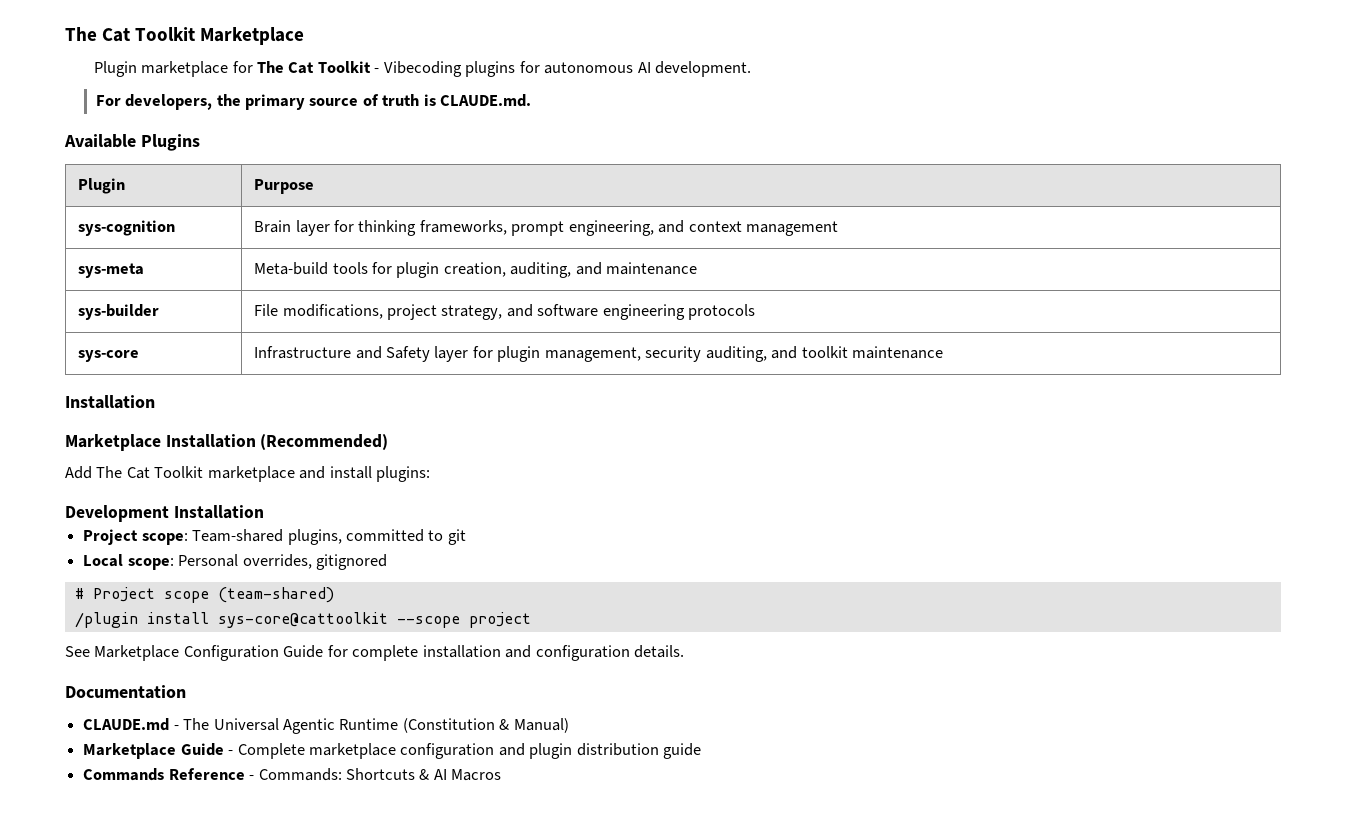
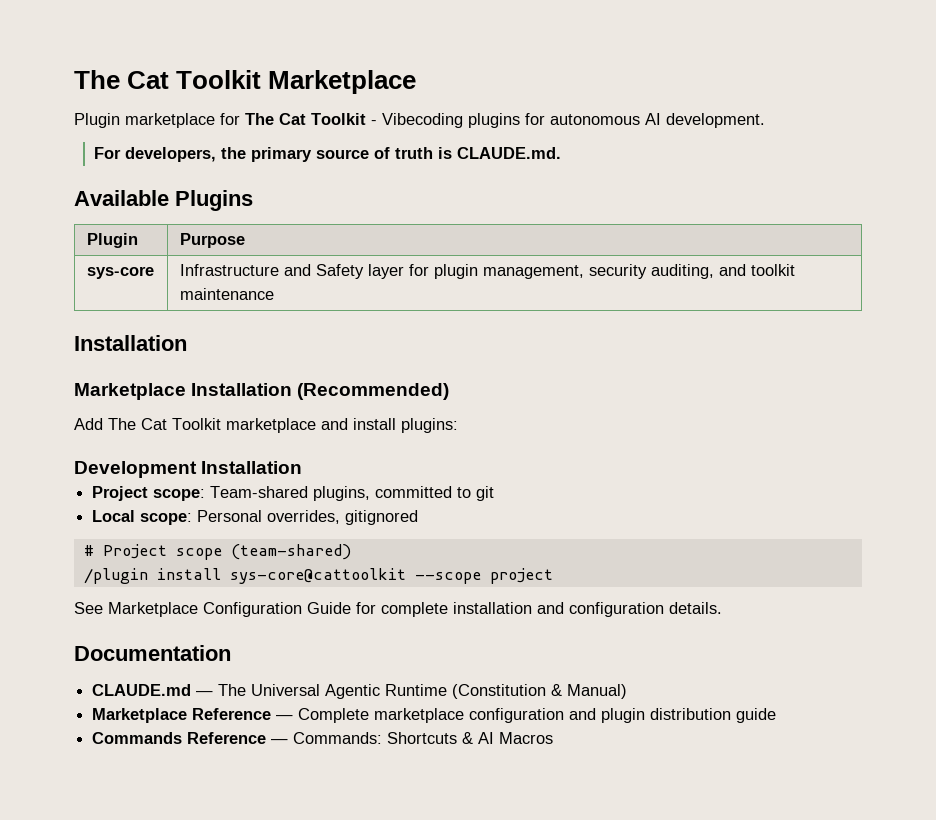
[78,220,176,236] [254,220,839,236] [78,263,145,278] [254,262,698,278] [78,304,160,320] [254,304,756,320] // sys-cognition | Brain layer for thinking frameworks, prompt engineering, and context management // sys-meta | Meta-build tools for plugin creation, auditing, and maintenance // sys-builder | File modifications, project strategy, and software engineering protocols -> (245, 240) none
[173,725,179,730] - -> [196,691,214,696] —
[180,743,234,756] Guide - -> [192,708,294,720] Reference —
[249,775,255,780] - -> [271,739,289,744] —

